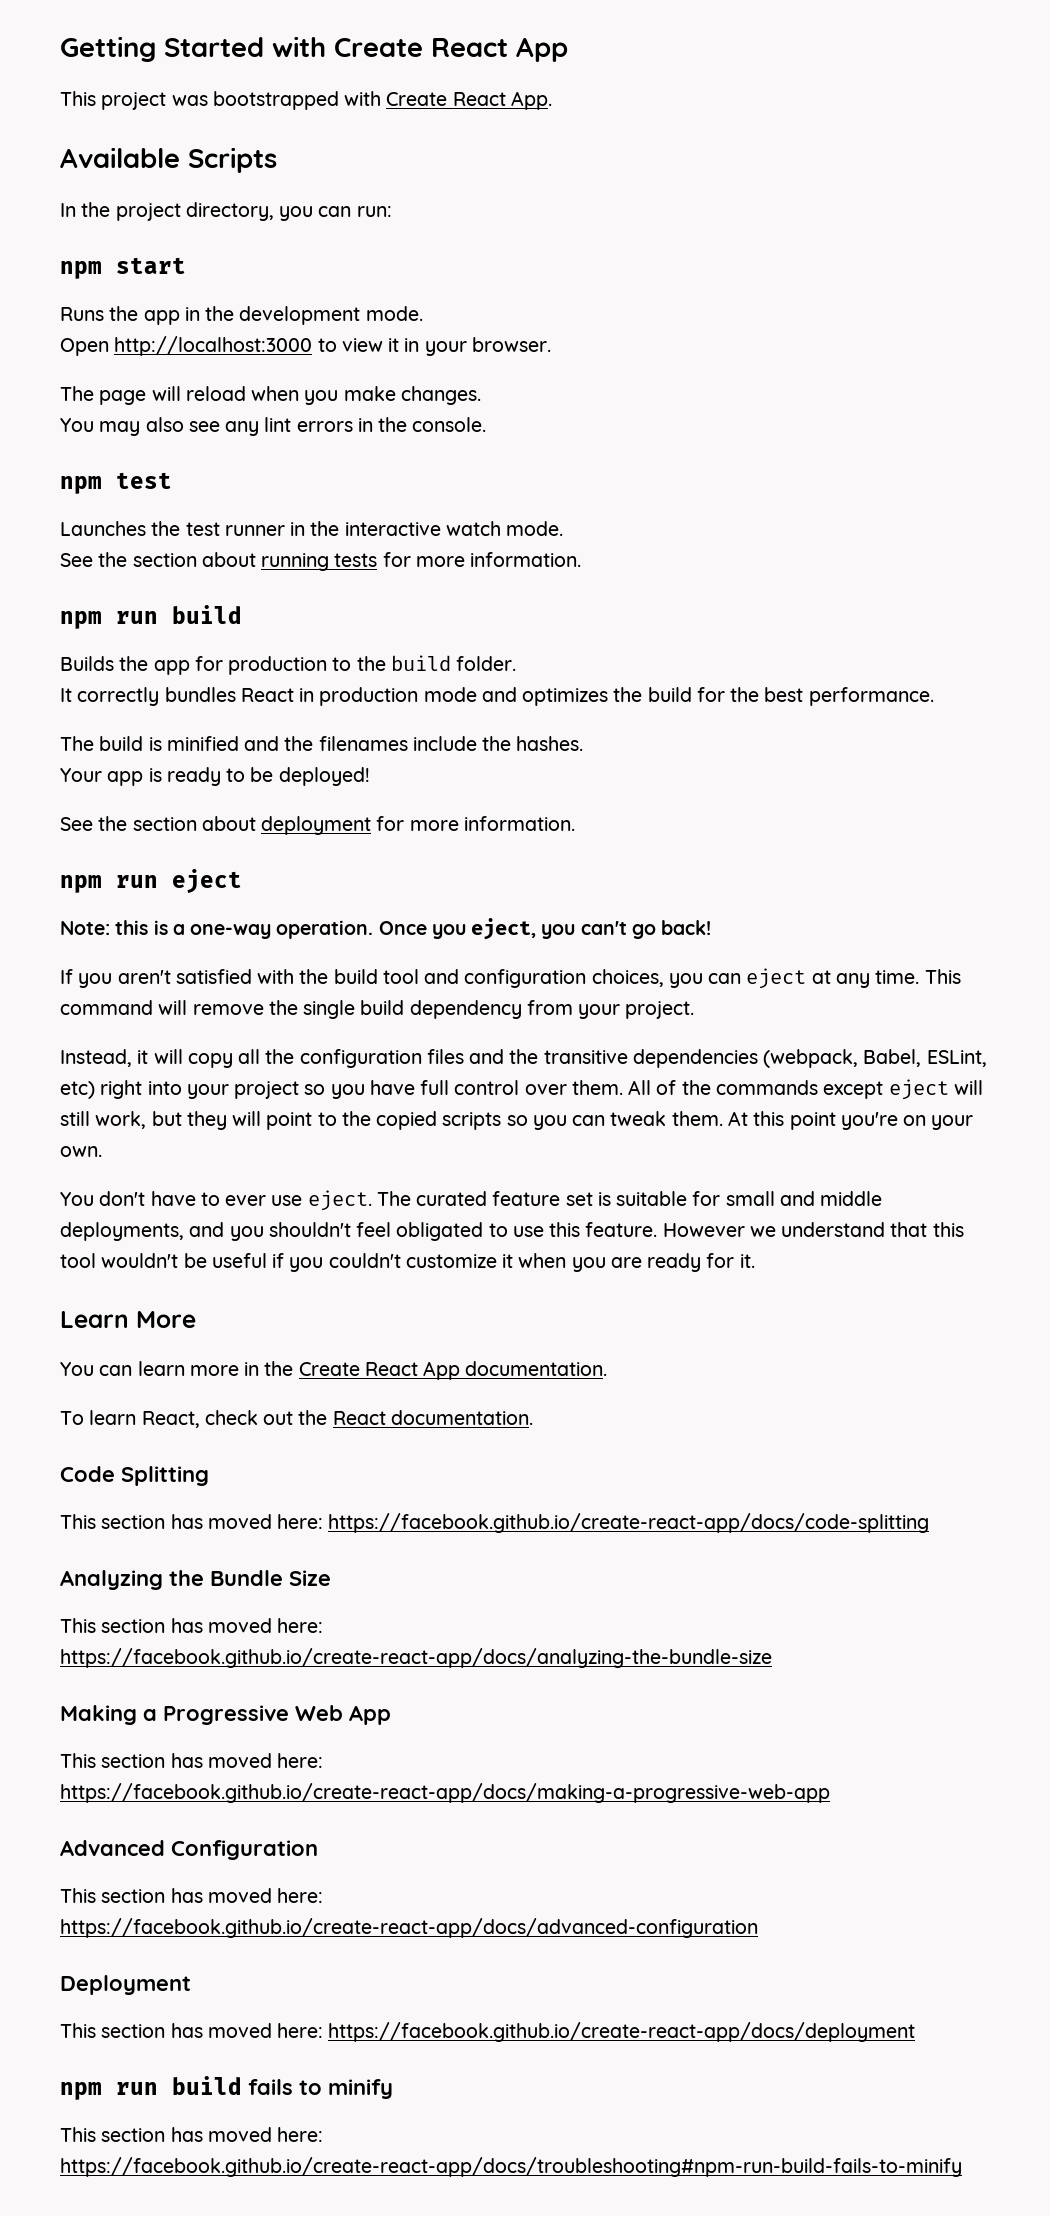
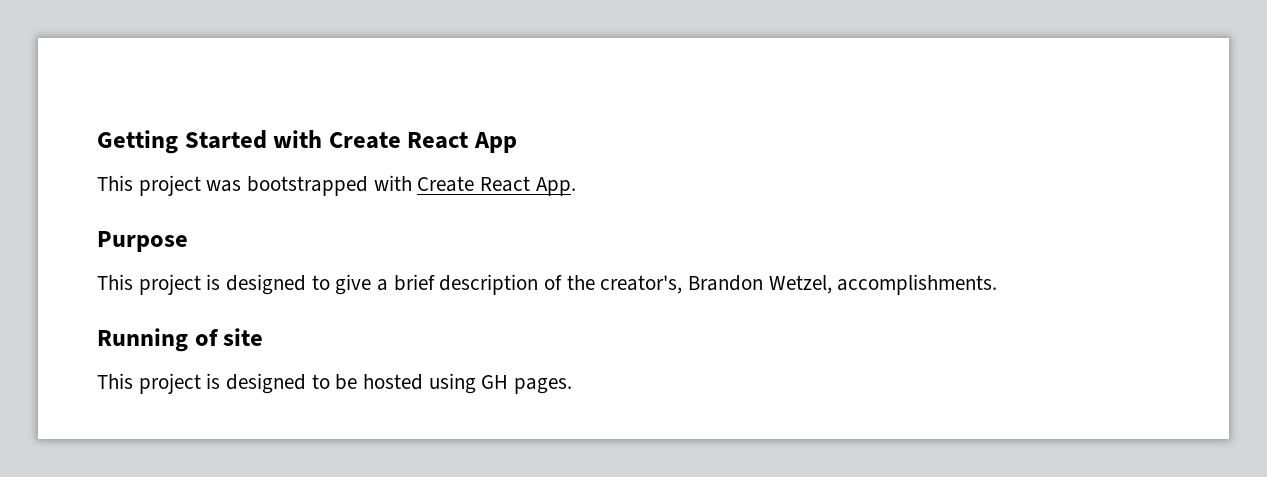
[60,147,277,173] [60,202,392,221] [60,257,186,279] [60,306,423,325] [60,336,551,356] [60,386,481,405] [60,417,487,436] [60,472,172,494] [60,521,564,536] [60,552,582,571] [60,605,242,629] [60,655,517,675] [60,687,934,706] [60,736,584,751] [60,767,370,786] [60,816,575,835] [60,869,242,894] [60,918,712,940] [60,968,961,989] [60,1000,695,1019] [60,1049,987,1068] [60,1079,983,1100] [60,1111,974,1130] [60,1146,102,1157] [60,1190,883,1211] [60,1222,964,1241] [60,1253,755,1272] [60,1311,196,1328] [60,1361,608,1380] [60,1410,533,1428] [60,1466,209,1486] [60,1513,930,1533] [60,1570,331,1590] [60,1618,324,1633] [60,1648,772,1668] [60,1705,391,1725] [60,1753,324,1768] [60,1783,830,1803] [60,1840,318,1860] [60,1888,324,1903] [60,1918,758,1938] [60,1975,191,1995] [60,2022,916,2042] [60,2076,393,2100] [60,2127,324,2142] [60,2157,962,2177] Available Scripts // In the project directory, you can run: // npm start // Runs the app in the development mode. // Open http://localhost:3000 to view it in your browser. // The page will reload when you make changes. // You may also see any lint errors in the console. // npm test // Launches the test runner in the interactive watch mode. // See the section about running tests for more information. // npm run build // Builds the app for production to the build folder. // It correctly bundles React in production mode and optimizes the build for the best performance. // The build is minified and the filenames include the hashes. // Your app is ready to be deployed! // See the section about deployment for more information. // npm run eject // Note: this is a one-way operation. Once you eject, you can't go back! // If you aren't satisfied with the build tool and configuration choices, you can eject at any time. This command will remove the single build dependency from your project. // Instead, it will copy all the configuration files and the transitive dependencies (webpack, Babel, ESLint, etc) right into your project so you have full control over them. All of the commands except eject will still work, but they will point to the copied scripts so you can tweak them. At this point you're on your own. // You don't have to ever use eject. The curated feature set is suitable for small and middle deployments, and you shouldn't feel obligated to use this feature. However we understand that this tool wouldn't be useful if you couldn't customize it when you are ready for it. // Learn More // You can learn more in the Create React App documentation. // To learn React, check out the React documentation. // Code Splitting // This section has moved here: https://facebook.github.io/create-react-app/docs/code-splitting // Analyzing the Bundle Size // This section has moved here: https://facebook.github.io/create-react-app/docs/analyzing-the-bundle-size // Making a Progressive Web App // This section has moved here: https://facebook.github.io/create-react-app/docs/making-a-progressive-web-app // Advanced Configuration // This section has moved here: https://facebook.github.io/create-react-app/docs/advanced-configuration // Deployment // This section has moved here: https://facebook.github.io/create-react-app/docs/deployment // npm run build fails to minify // This section has moved here: https://facebook.github.io/create-react-app/docs/troubleshooting#npm-run-build-fails-to-minify -> [97,231,188,252] [97,274,998,295] [97,328,264,352] [97,373,573,394] Purpose // This project is designed to give a brief description of the creator's, Brandon Wetzel, accomplishments. // Running of site // This project is designed to be hosted using GH pages.

